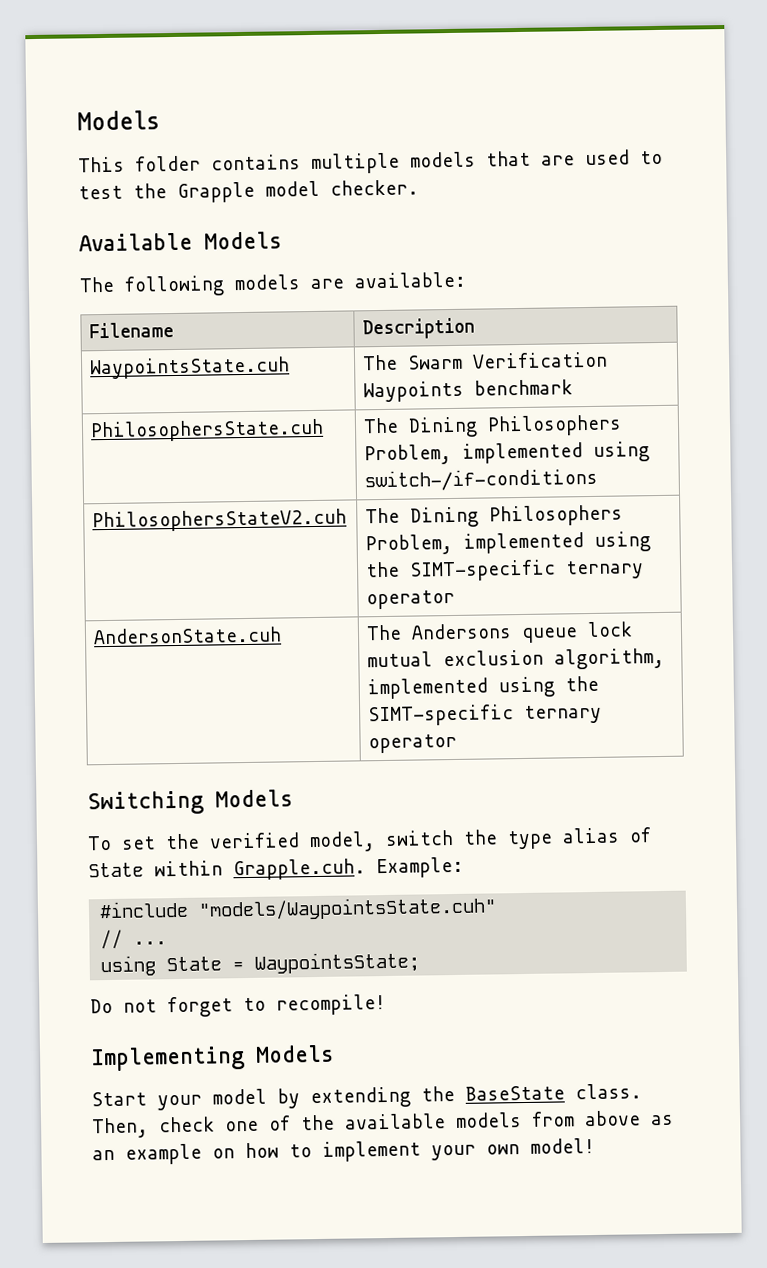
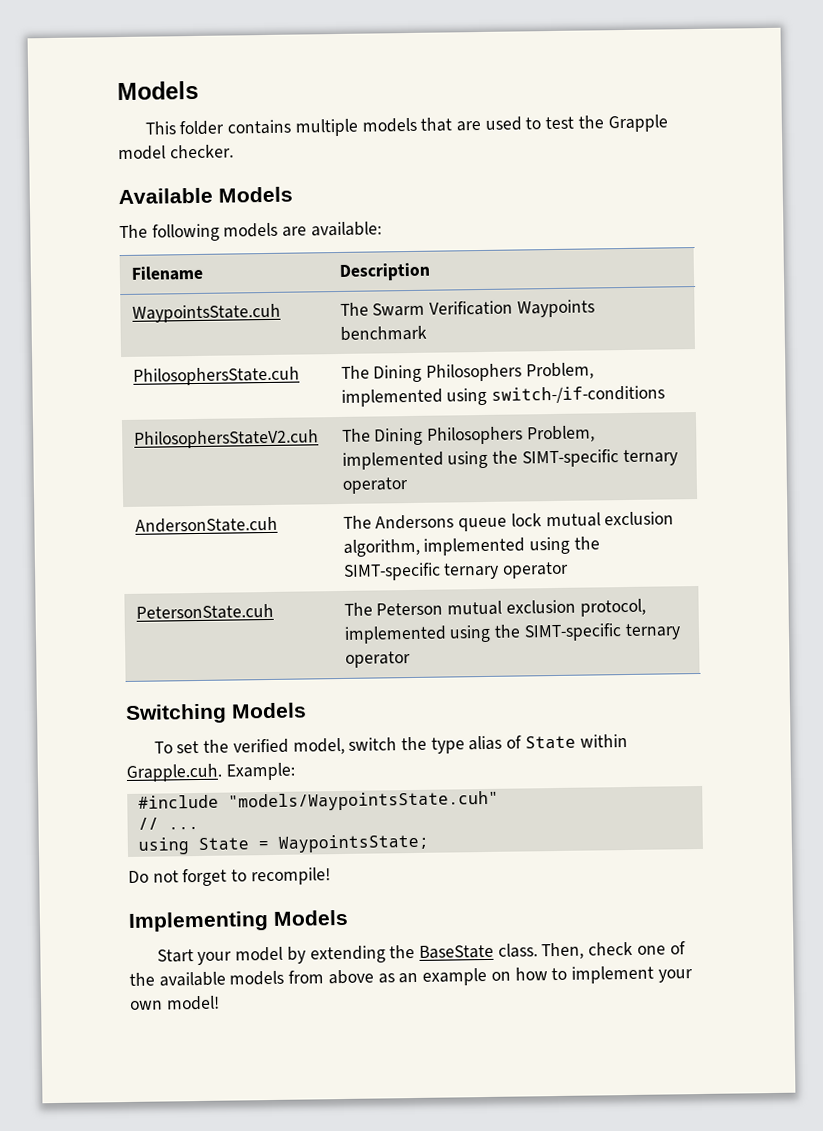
(458, 743) none -> [135,603,274,620] [343,598,646,617] [343,623,681,644] [344,651,411,668] // PetersonState.cuh | The Peterson mutual exclusion protocol, implemented using the SIMT-specific ternary operator

